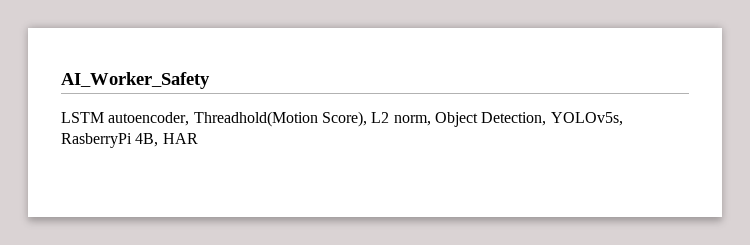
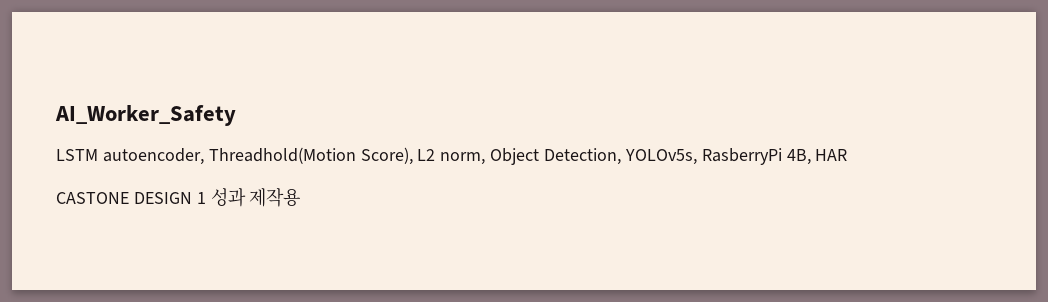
(198, 138) none -> [56,188,301,207] // CASTONE DESIGN 1 성과 제작용

